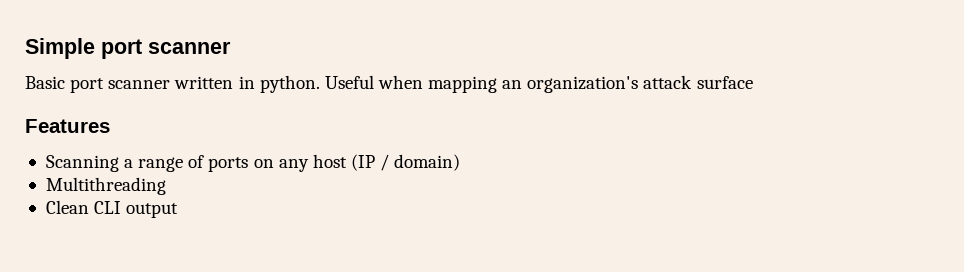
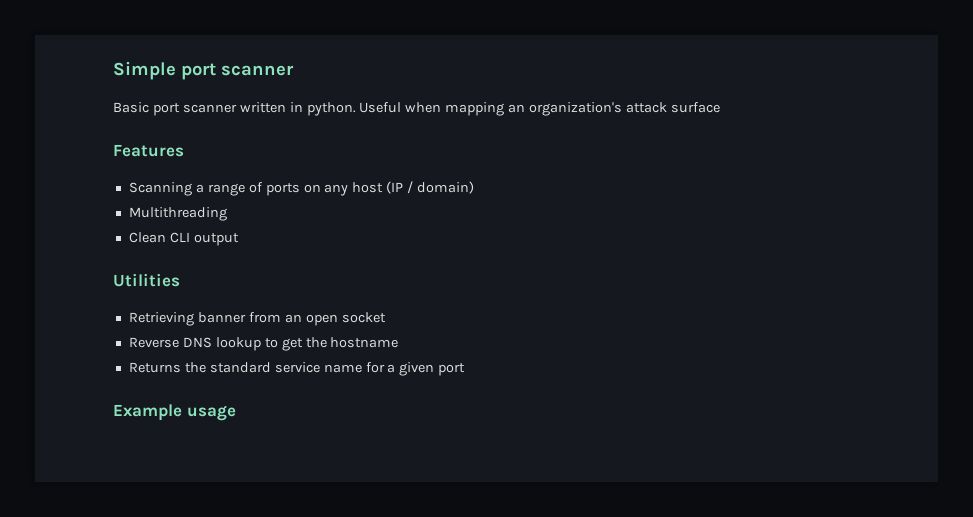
(179, 210) none -> [113,273,180,287] [128,312,386,326] [128,337,399,351] [128,362,466,376] [113,404,236,421] // Utilities // Retrieving banner from an open socket // Reverse DNS lookup to get the hostname // Returns the standard service name for a given port // Example usage

